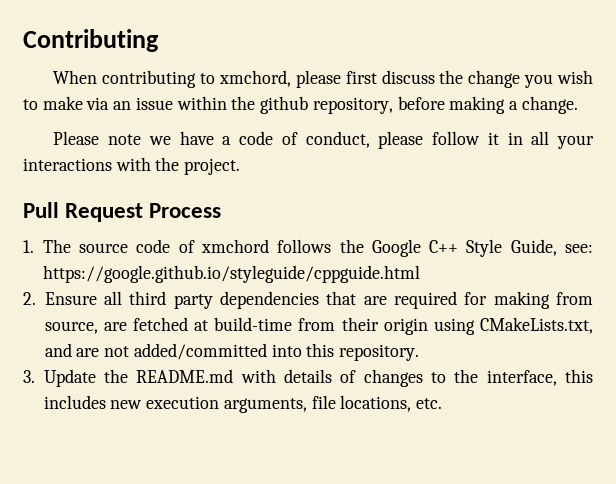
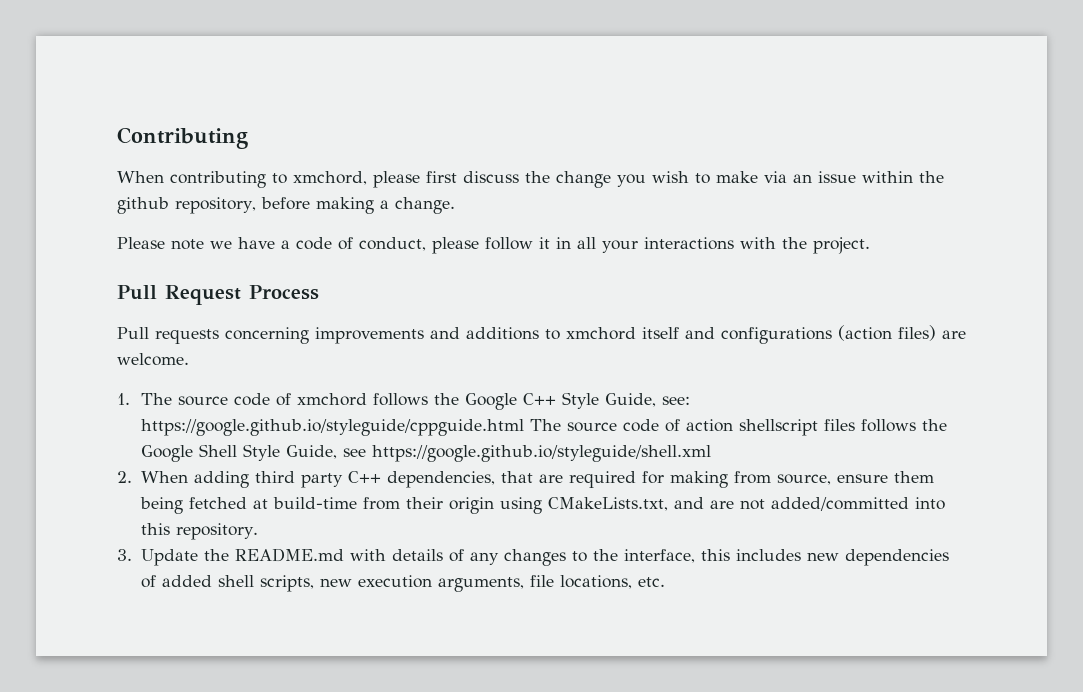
(222, 210) none -> [117,325,966,344] [117,353,189,366] // Pull requests concerning improvements and additions to xmchord itself and configurations (action files) are welcome.
[23,291,320,309] // 2. Ensure all third party dependencies -> [529,419,947,436] [140,444,711,462] [117,471,495,488] The source code of action shellscript files follows the Google Shell Style Guide, see https://google.github.io/styleguide/shell.xml // 2. When adding third party C++ dependencies,
[103,322,127,331] are -> [836,471,934,483] [139,497,183,514] ensure them being
(357, 376) none -> [469,552,499,565] any
(143, 404) none -> [844,549,949,566] [140,575,352,592] dependencies of added shell scripts, new

